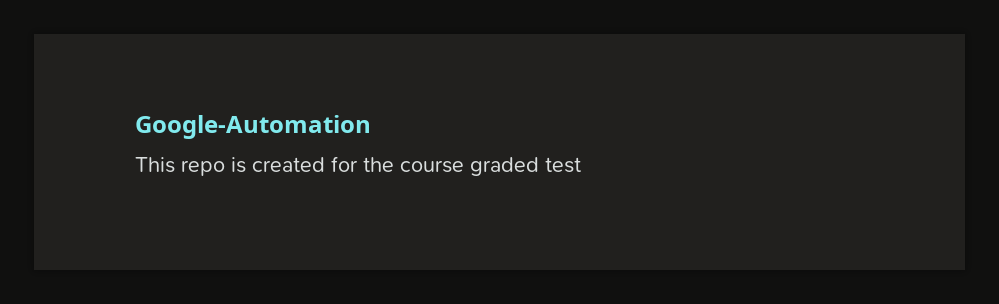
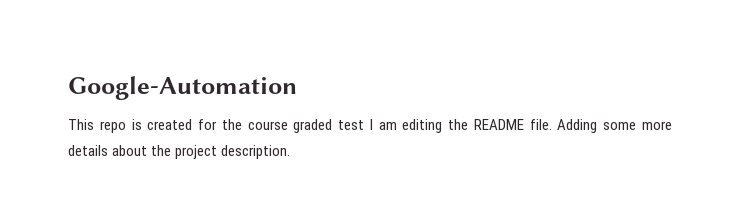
(581, 165) none -> [369,119,672,133] [68,145,291,159] I am editing the README file. Adding some more details about the project description.

